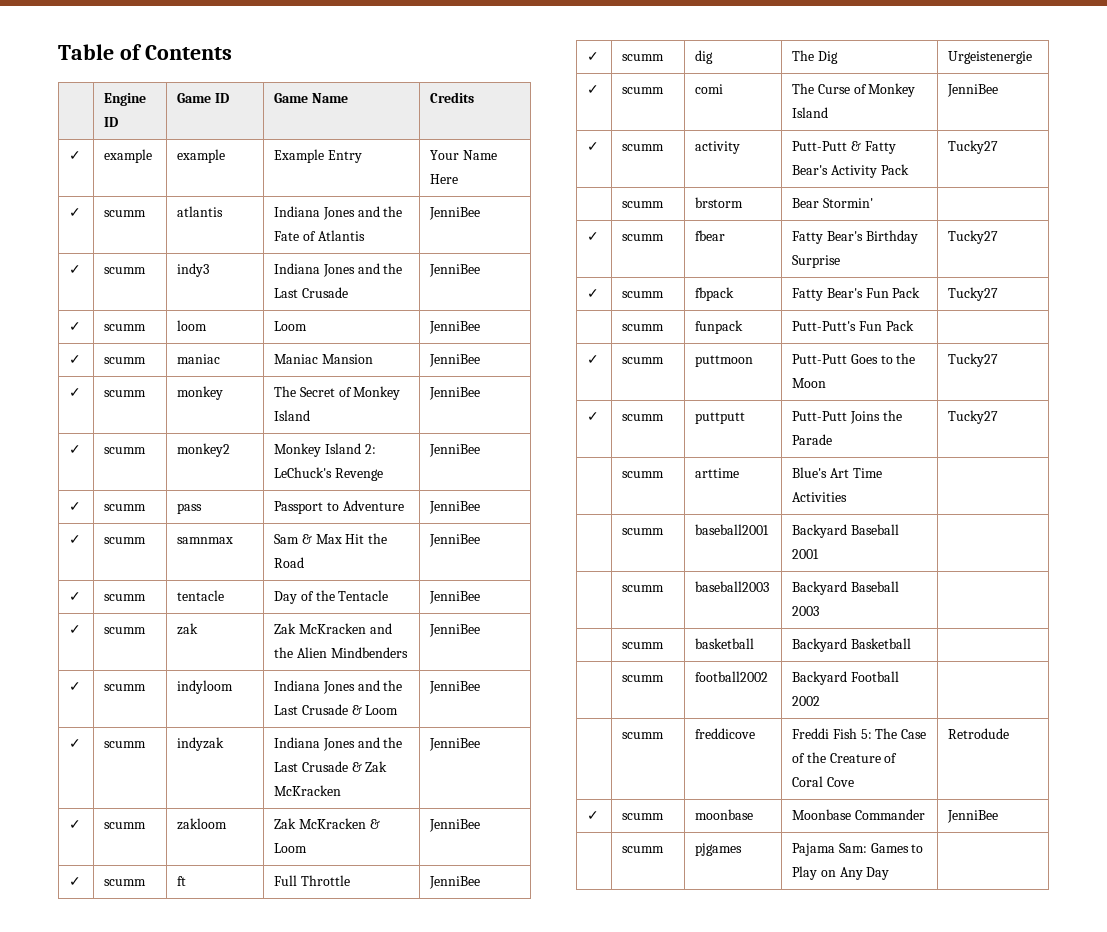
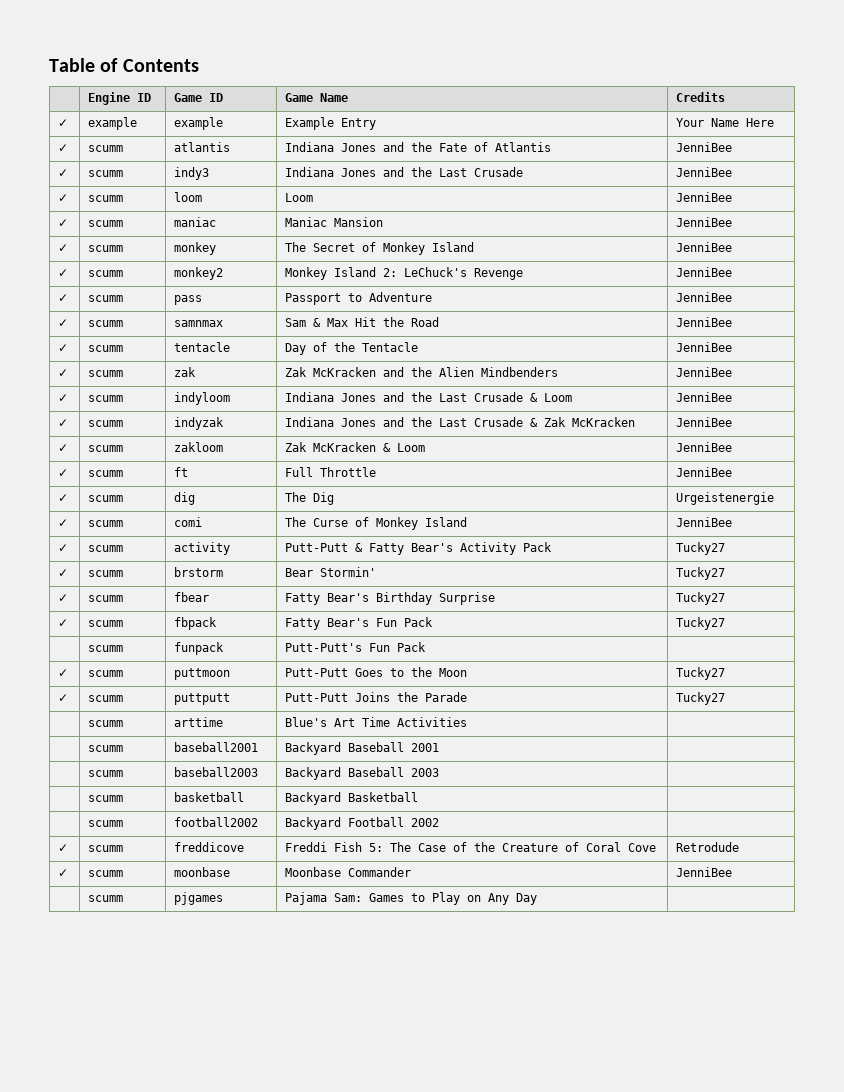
(999, 147) none -> [57,569,68,577] ✓
(873, 203) none -> [675,567,725,580] Tucky27
(821, 701) none -> [57,844,68,852] ✓

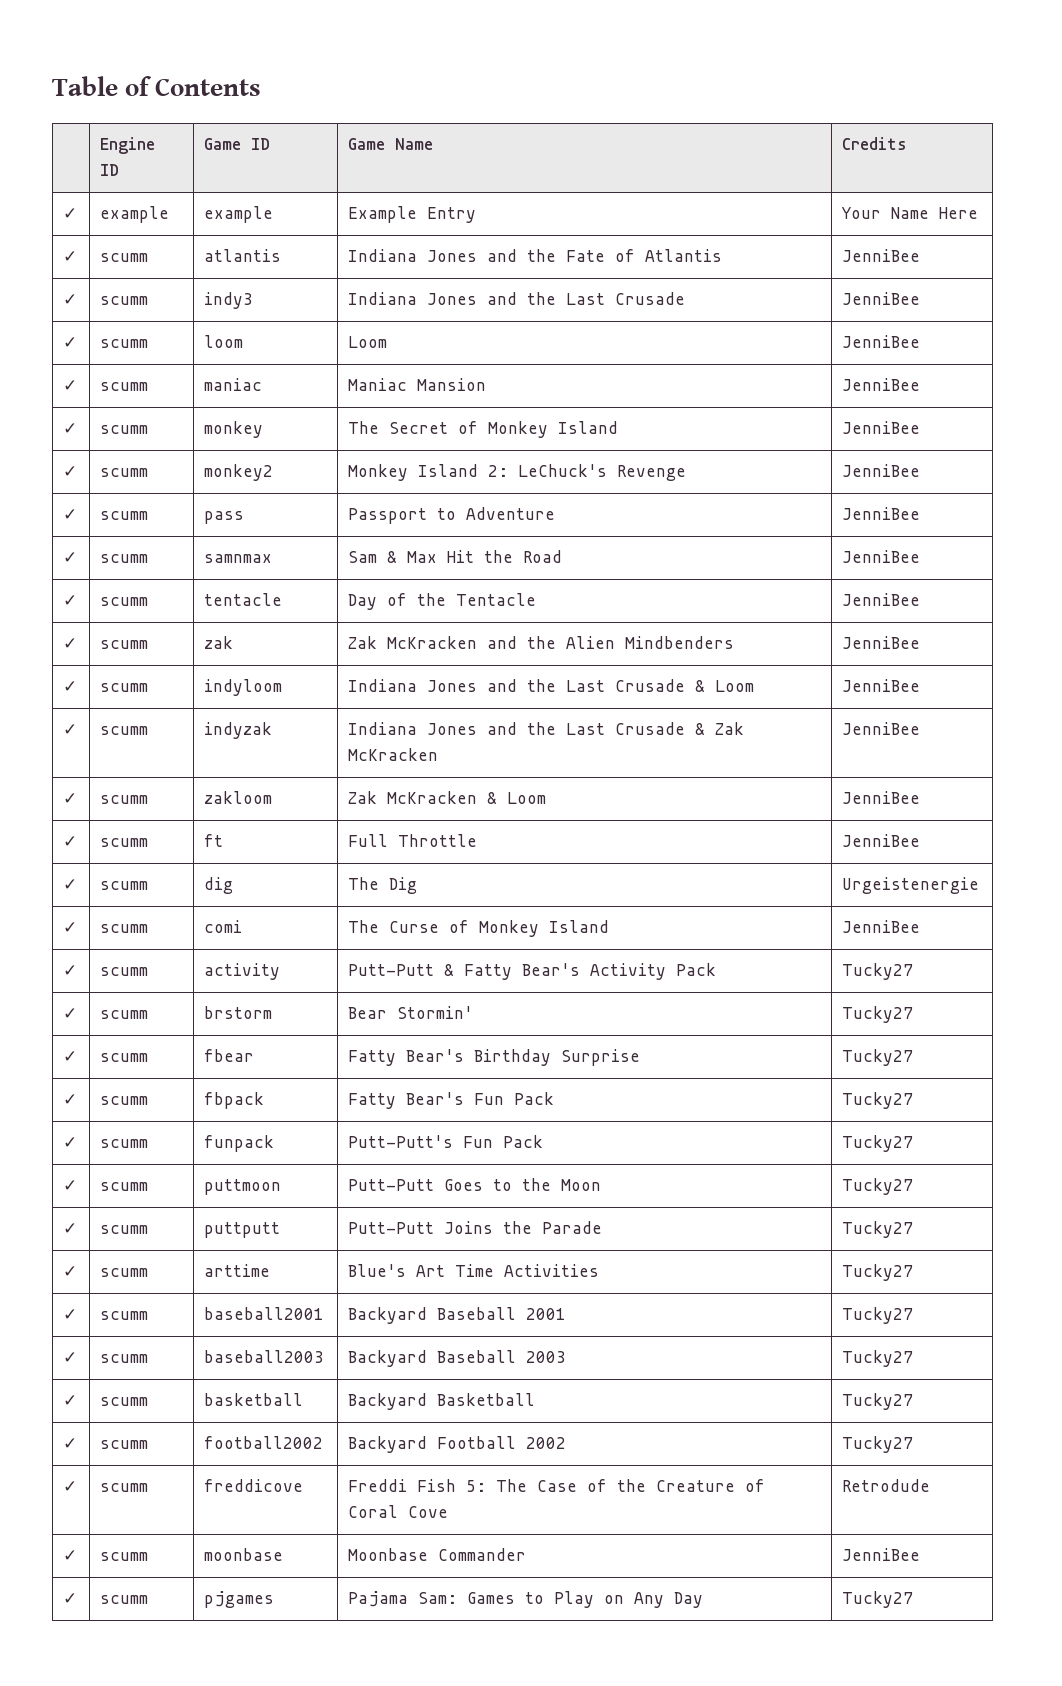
(725, 623) none -> [63,1137,78,1148] ✓
(426, 647) none -> [842,1135,914,1152] Tucky27
(725, 698) none -> [63,1266,78,1277] ✓
(467, 722) // -> [842,1264,914,1281] [63,1309,78,1320] Tucky27 // ✓
(439, 747) // -> [842,1307,914,1324] [63,1352,78,1363] Tucky27 // ✓
(439, 772) // -> [842,1350,914,1367] [63,1395,78,1406] Tucky27 // ✓
(418, 797) // -> [842,1393,914,1410] [63,1438,78,1449] Tucky27 // ✓
(439, 822) none -> [842,1436,914,1453] Tucky27
(732, 872) none -> [63,1593,78,1604] ✓
(537, 899) none -> [842,1591,914,1608] Tucky27

